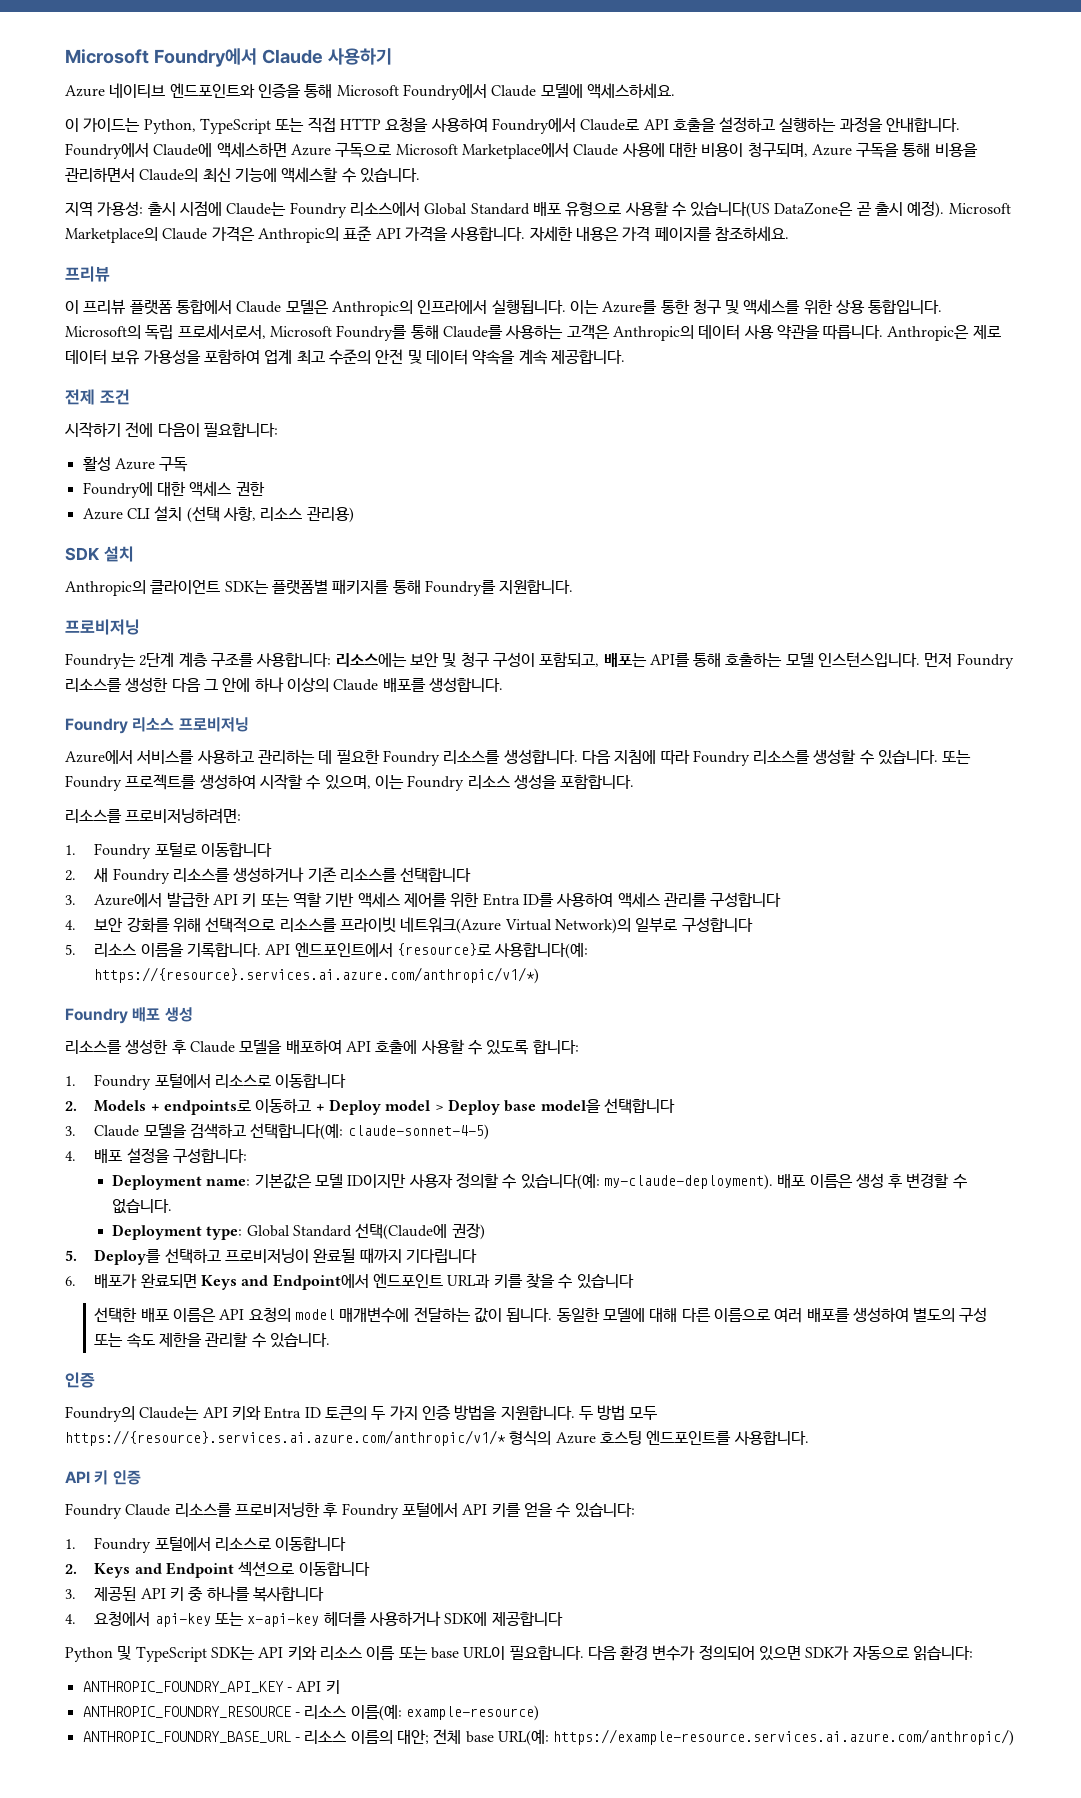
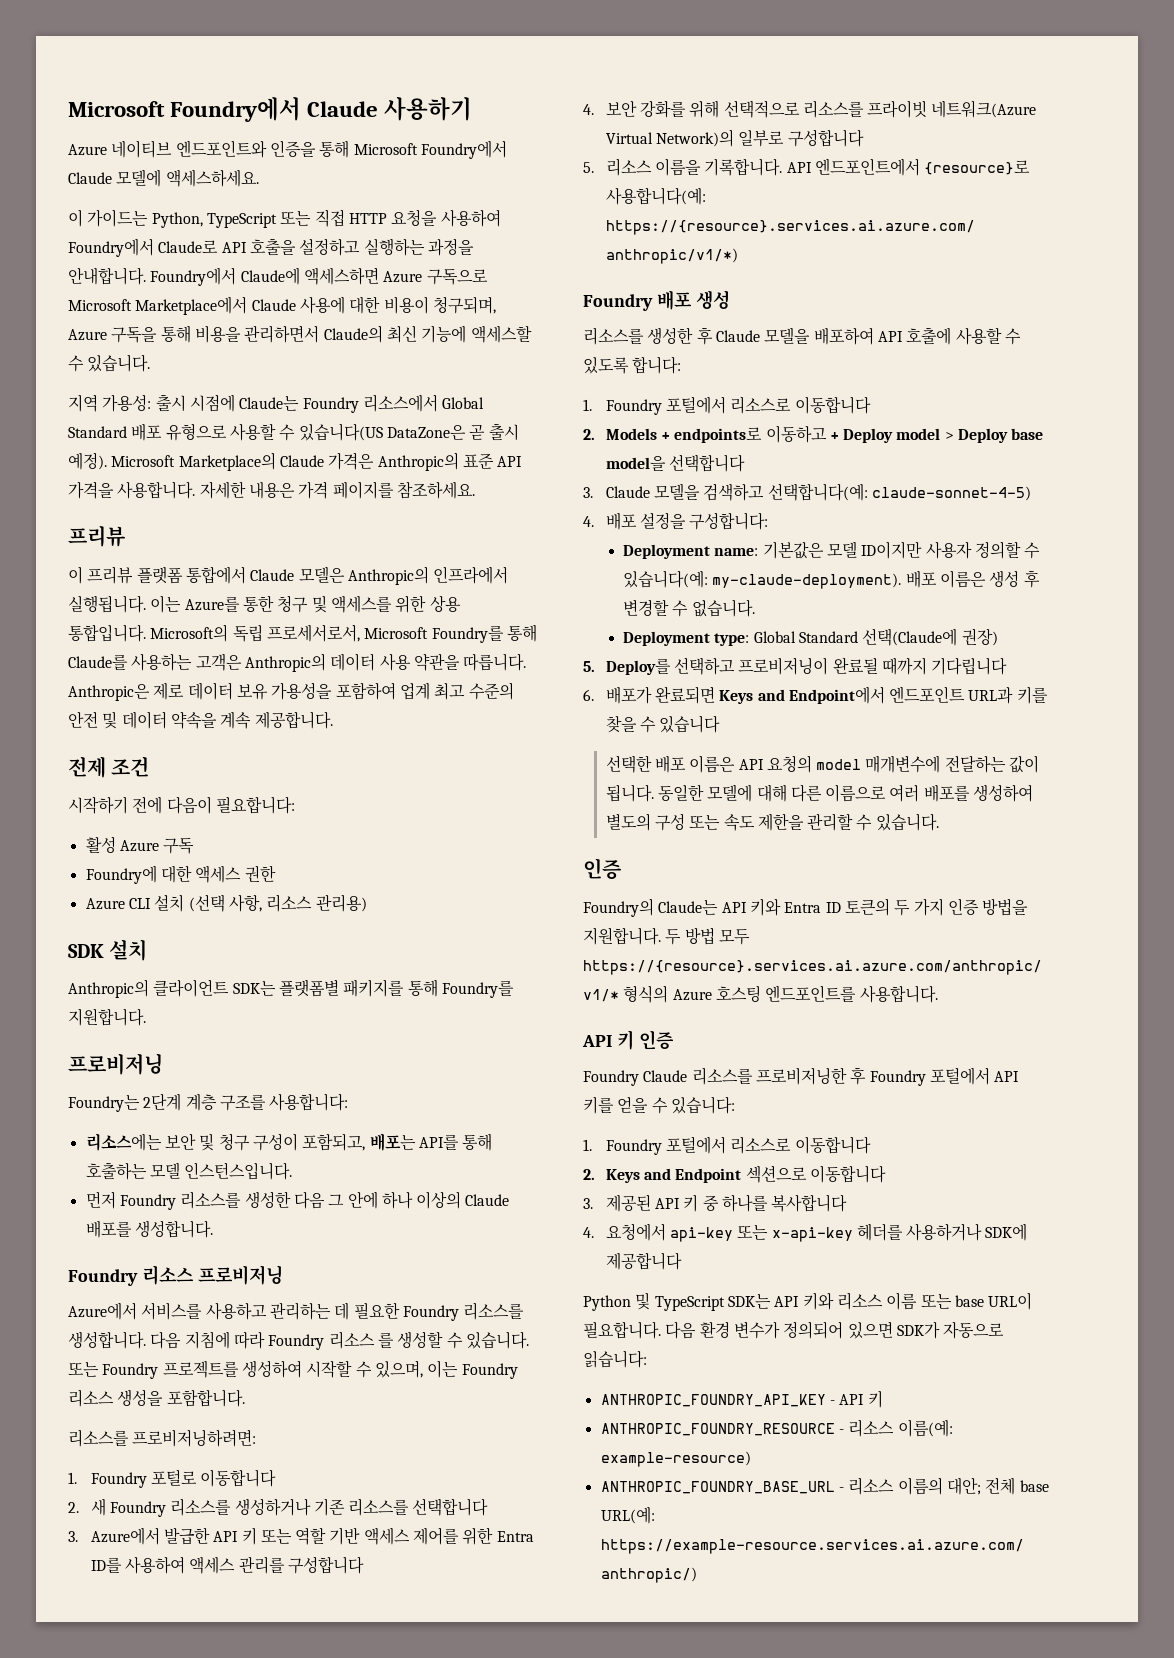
(332, 660) none -> (349, 1102) //
(921, 659) none -> (293, 1171) //
[753,750,811,764] 리소스를 -> [328,1331,394,1349] 리소스 를

